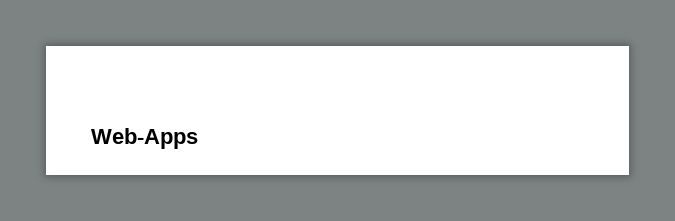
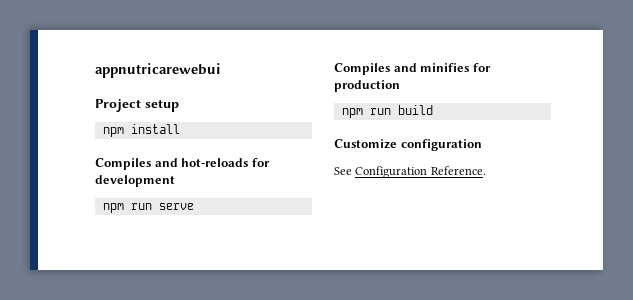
[91,128,198,149] Web-Apps -> [95,63,221,78] [95,99,179,112] [102,124,180,137] [95,158,270,170] [95,175,175,187] [102,203,194,213] [334,63,491,75] [334,80,400,92] [341,105,433,118] [334,139,482,151] [334,166,486,178] appnutricarewebui // Project setup // npm install // Compiles and hot-reloads for development // npm run serve // Compiles and minifies for production // npm run build // Customize configuration // See Configuration Reference.

